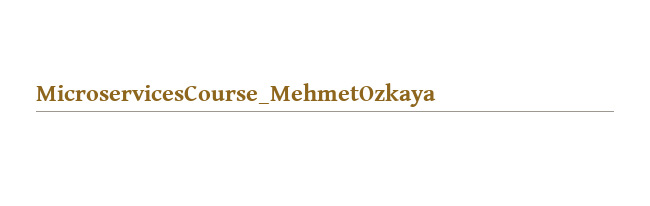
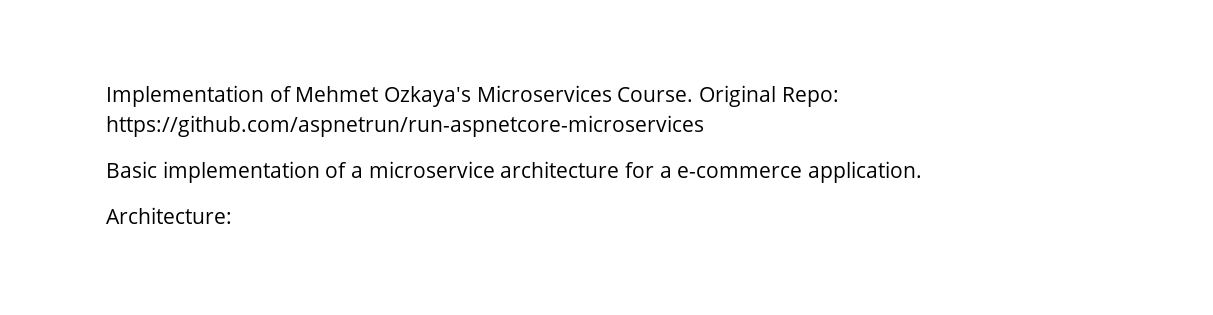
[36,83,436,107] MicroservicesCourse_MehmetOzkaya -> [106,85,839,107] [106,115,704,137] [106,161,923,183] [106,207,232,224] Implementation of Mehmet Ozkaya's Microservices Course. Original Repo: https://github.com/aspnetrun/run-aspnetcore-microservices // Basic implementation of a microservice architecture for a e-commerce application. // Architecture:

